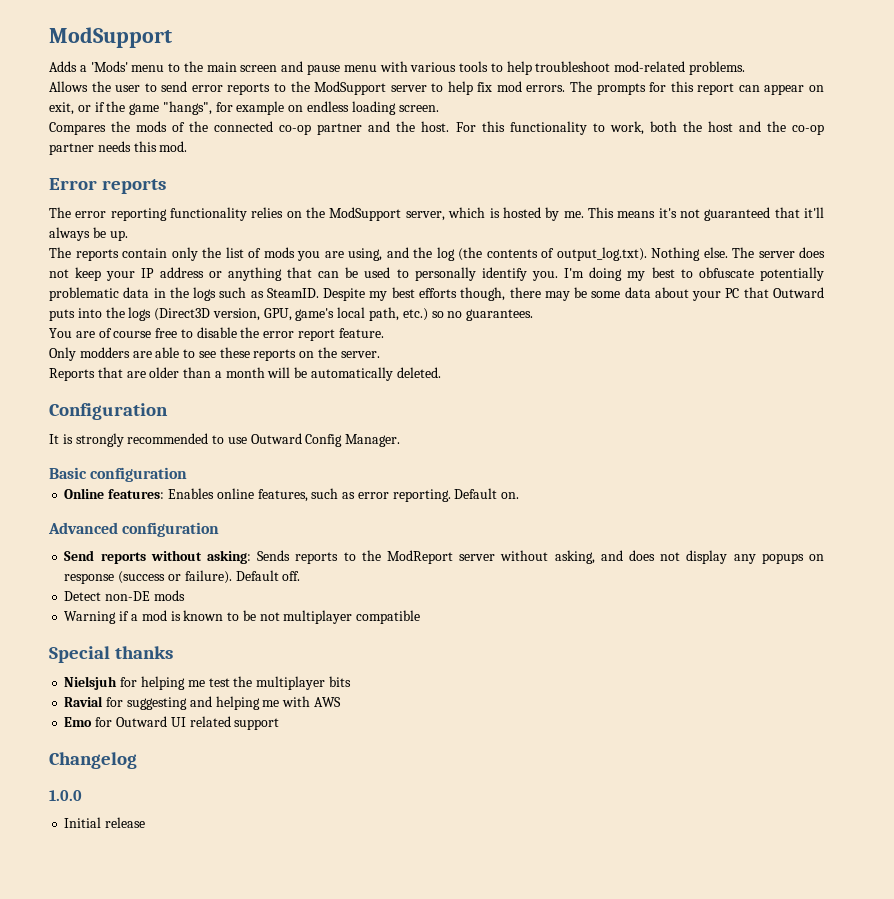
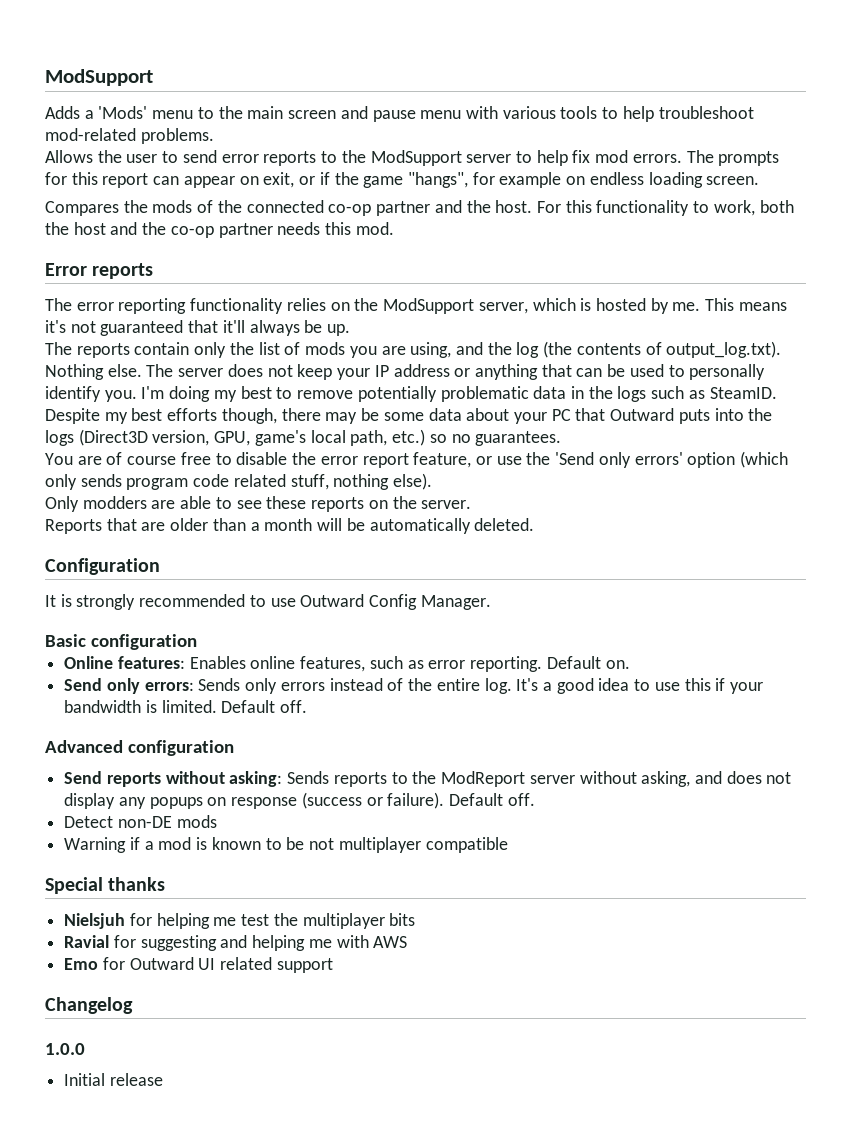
[698,267,754,278] obfuscate -> [297,390,354,399] remove
[338,328,384,338] feature. -> [413,451,789,468] [45,473,433,490] feature, or use the 'Send only errors' option (which only sends program code related stuff, nothing else).
(520, 495) none -> [64,678,764,694] [64,700,308,713] // Send only errors: Sends only errors instead of the entire log. It's a good idea to use this if your bandwidth is limited. Default off.

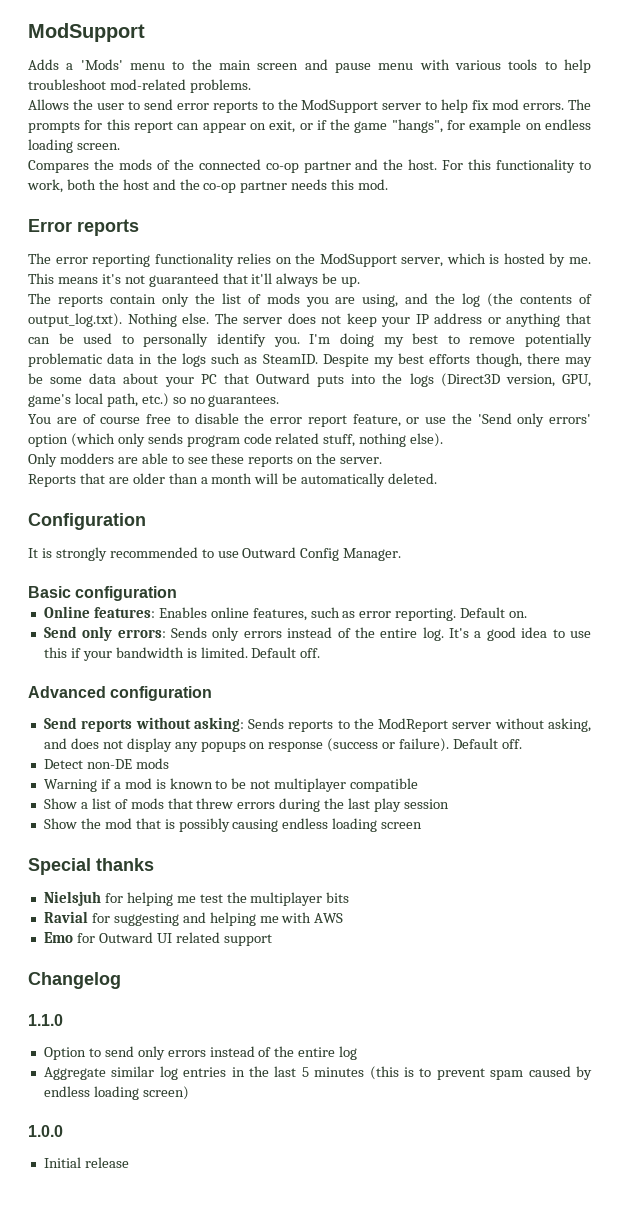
(508, 845) none -> [43,798,449,812] [43,818,423,832] // Show a list of mods that threw errors during the last play session // Show the mod that is possibly causing endless loading screen
(133, 1005) none -> [28,1014,63,1026] [43,1046,358,1060] [43,1066,592,1080] [43,1086,189,1100] // 1.1.0 // Option to send only errors instead of the entire log // Aggregate similar log entries in the last 5 minutes (this is to prevent spam caused by endless loading screen)

